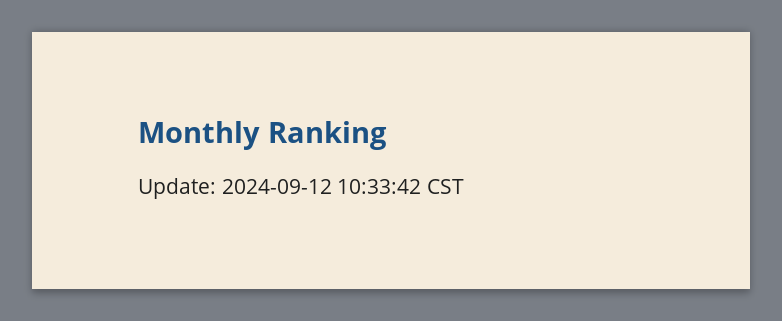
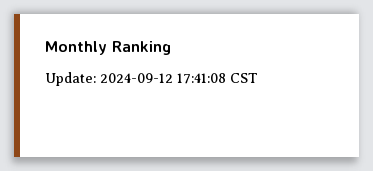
[337,179,422,194] 10:33:42 -> [177,73,226,84] 17:41:08

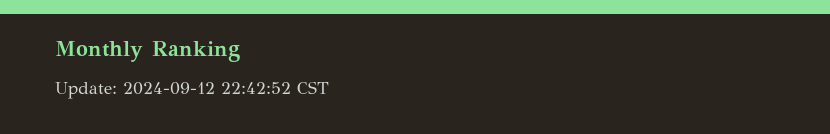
[177,73,226,84] 17:41:08 -> [221,82,291,94] 22:42:52

